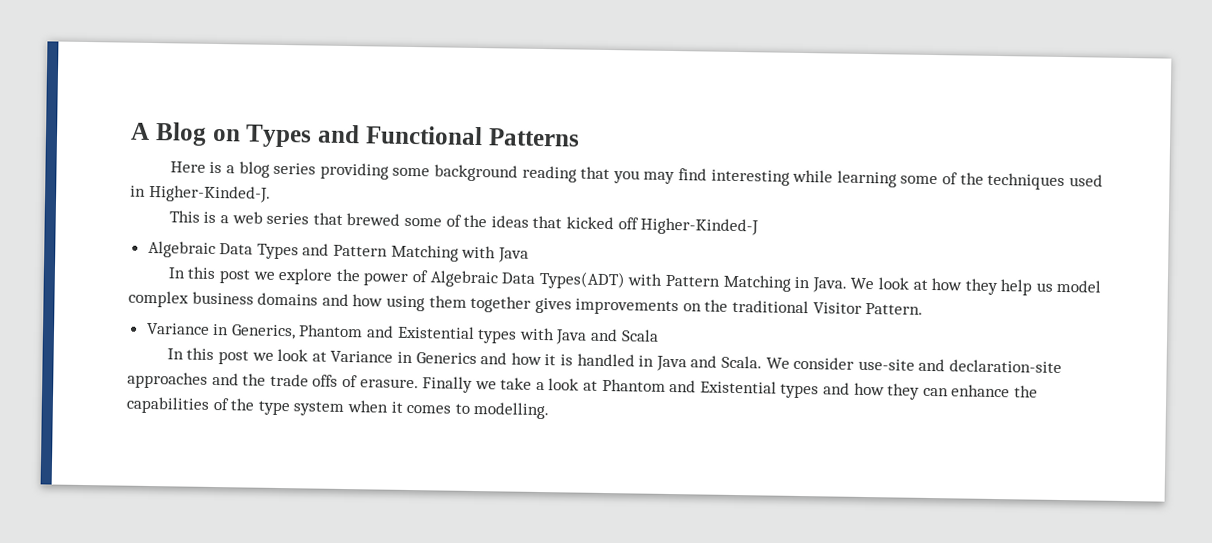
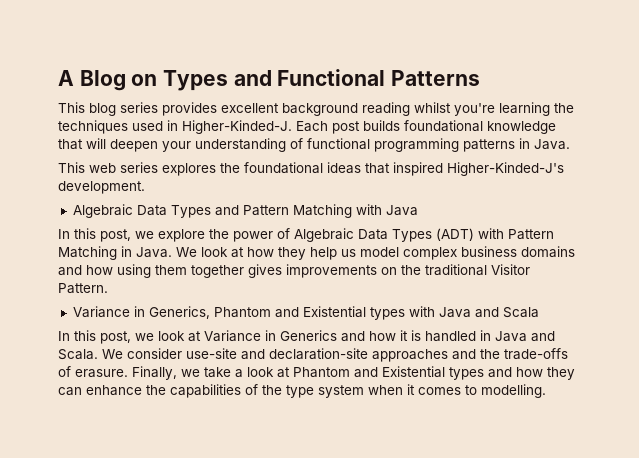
[169,161,958,188] Here is a blog series providing some background reading that you may find interesting while learning some of -> [58,102,550,116] This blog series provides excellent background reading whilst you're learning
[168,210,759,236] // This is a web series that brewed some of the ideas that kicked off Higher-Kinded-J -> [296,120,556,134] [58,138,570,152] [58,162,564,176] [58,181,145,194] Each post builds foundational knowledge that will deepen your understanding of functional programming patterns in Java. // This web series explores the foundational ideas that inspired Higher-Kinded-J's development.
[219,269,251,284] post -> [100,229,131,242] post,
[538,270,625,290] Types(ADT) -> [392,228,474,242] Types (ADT)
[218,350,250,365] post -> [100,331,131,344] post,
[269,373,339,387] trade offs -> [504,348,568,360] trade-offs
[422,376,474,393] Finally -> [132,366,177,380] Finally,

